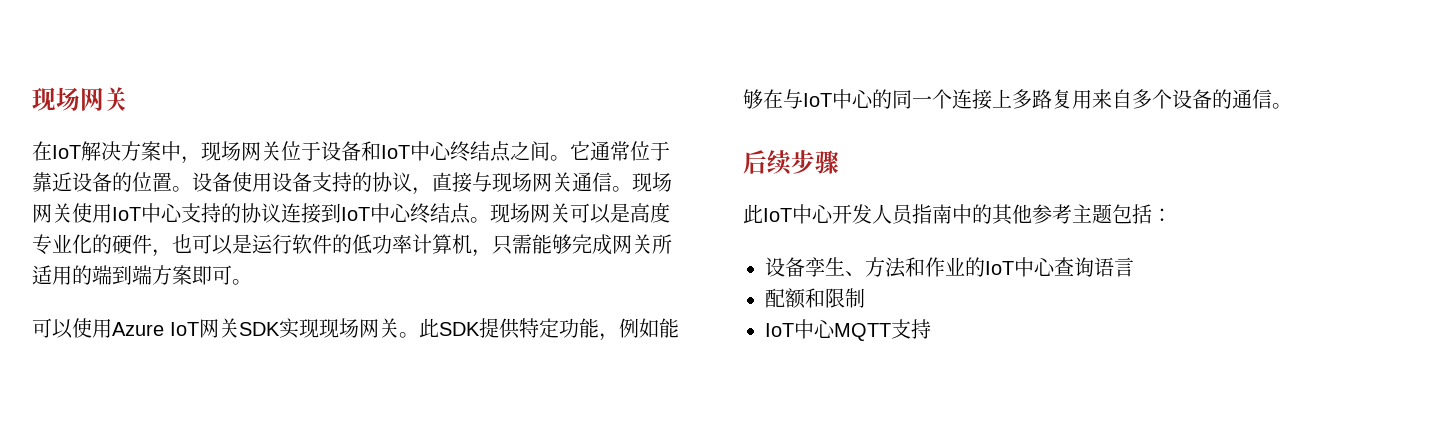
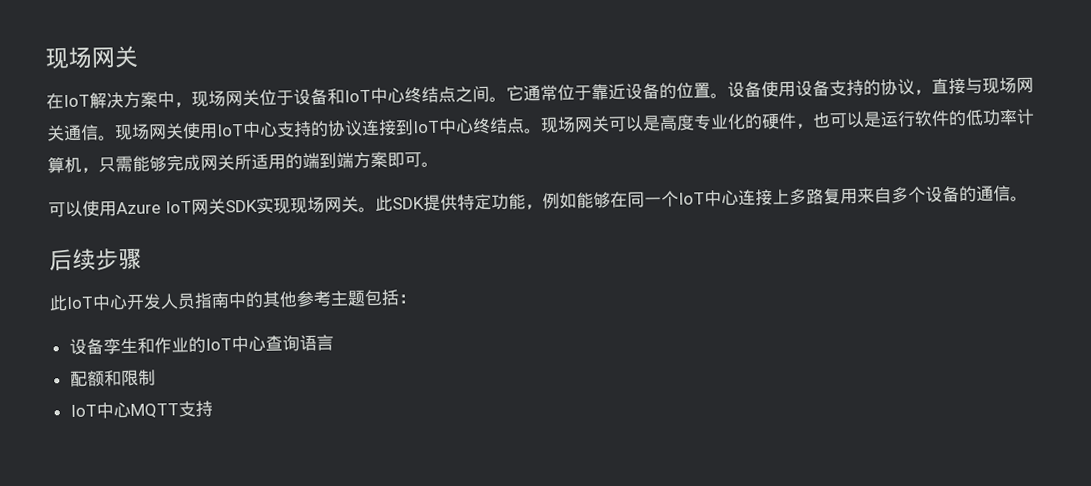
[783,89,952,109] 与IoT中心的同一个 -> [626,189,739,208] 同一个IoT中心
[845,257,906,278] 、方法 -> (138, 345) none

